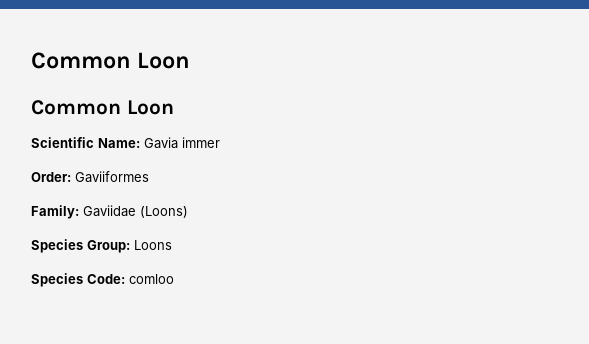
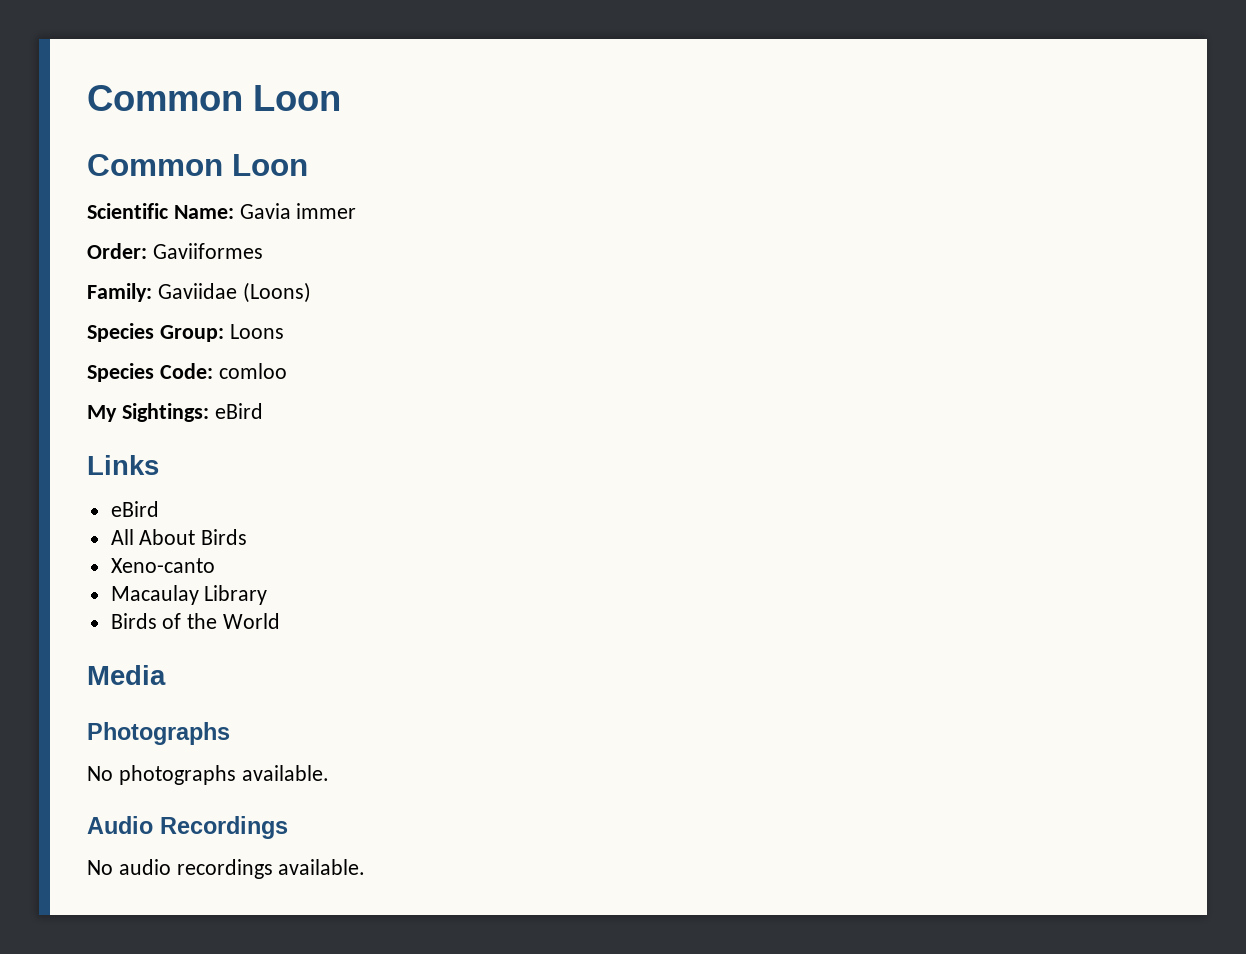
(174, 279) none -> [87,403,263,422] [87,455,159,475] [110,501,159,517] [110,529,248,545] [110,558,215,573] [110,585,268,605] [110,613,281,629] [87,665,166,685] [87,722,230,745] [87,765,329,785] [87,816,288,839] [87,859,366,879] // My Sightings: eBird // Links // eBird // All About Birds // Xeno-canto // Macaulay Library // Birds of the World // Media // Photographs // No photographs available. // Audio Recordings // No audio recordings available.

